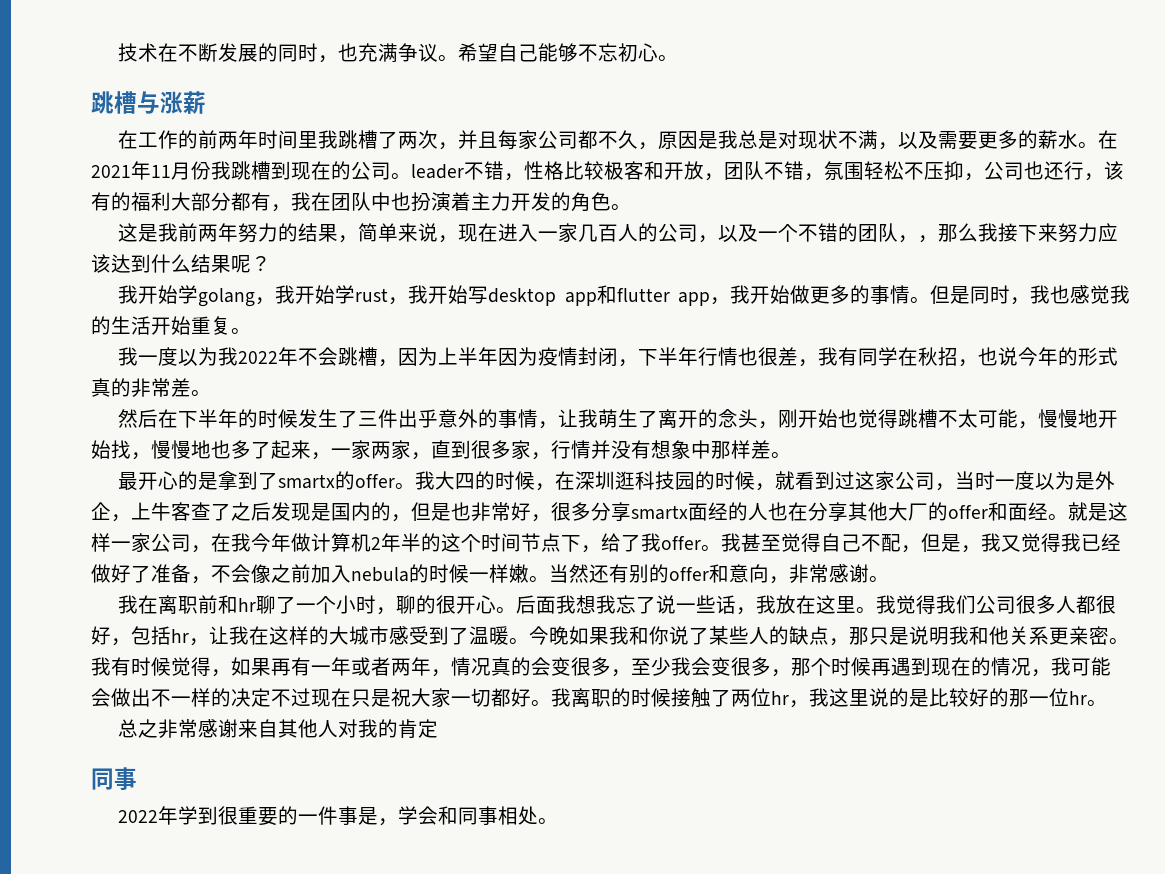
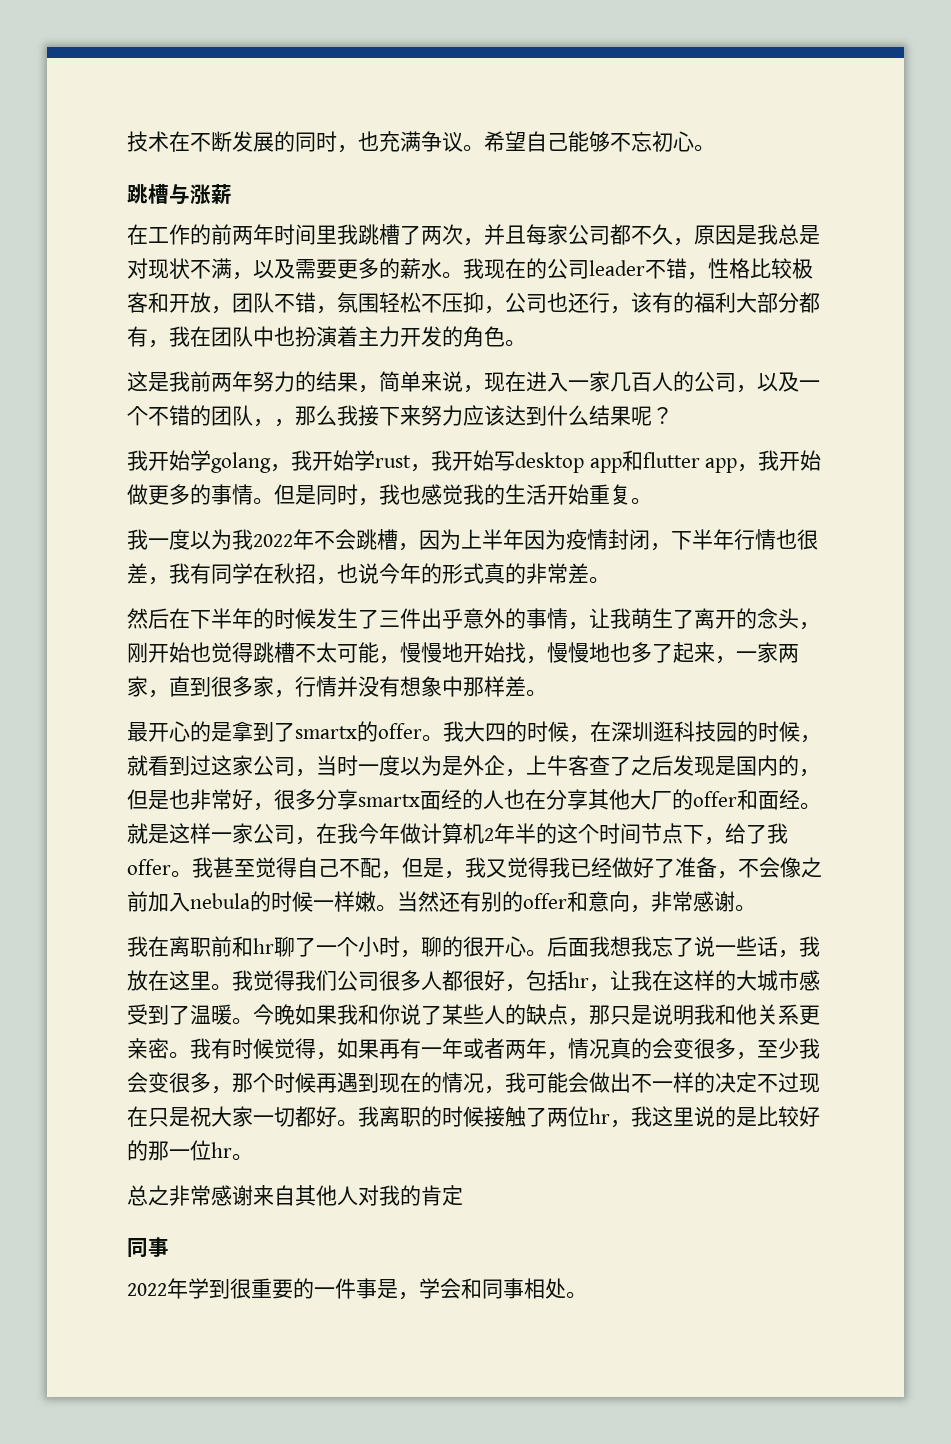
[1098,130,1119,149] [91,161,291,180] 在2021年11月份我跳槽到 -> [463,258,484,279] 我
[391,173,411,179] 。 -> (589, 269) none

